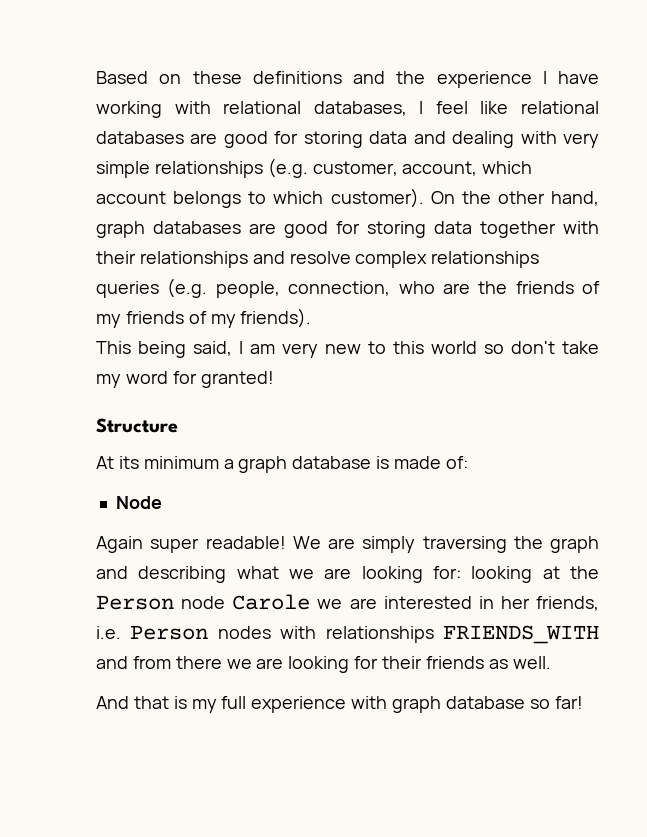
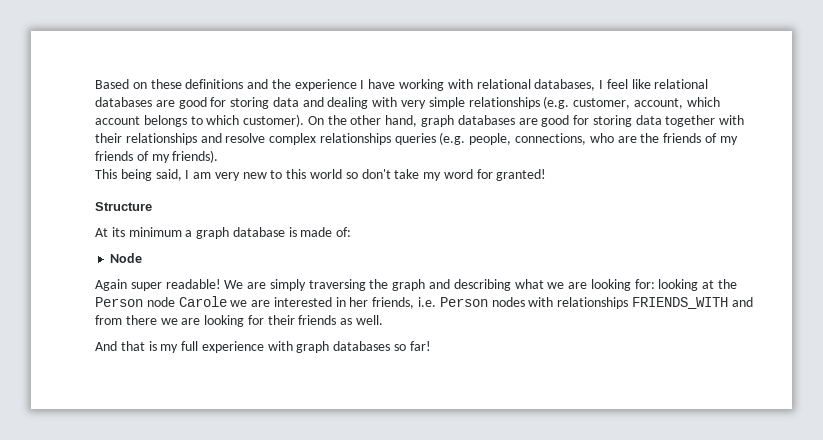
[288,281,391,296] connection, -> [515,133,587,145] connections,
[445,696,525,709] database -> [333,341,391,351] databases

